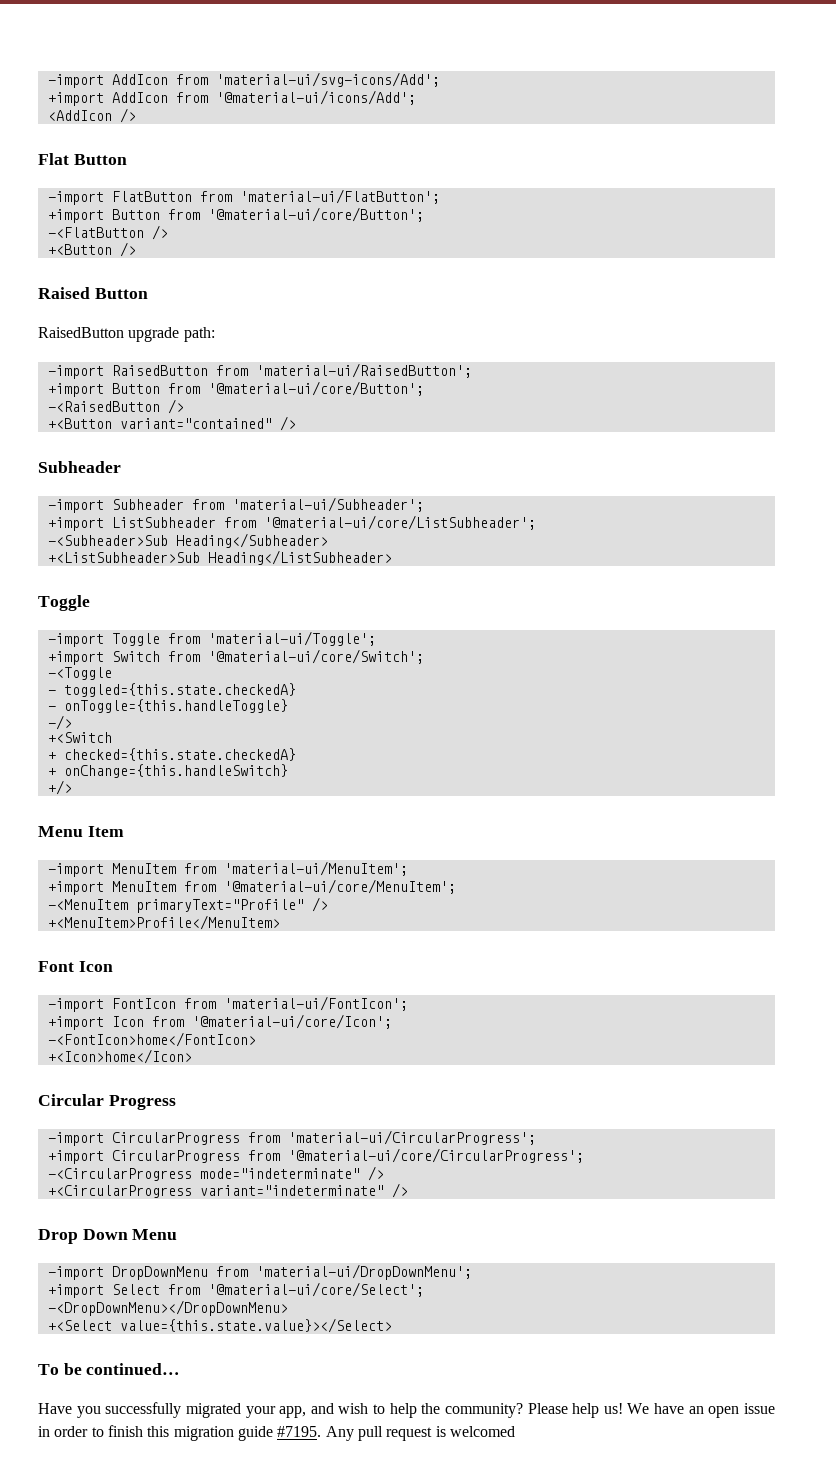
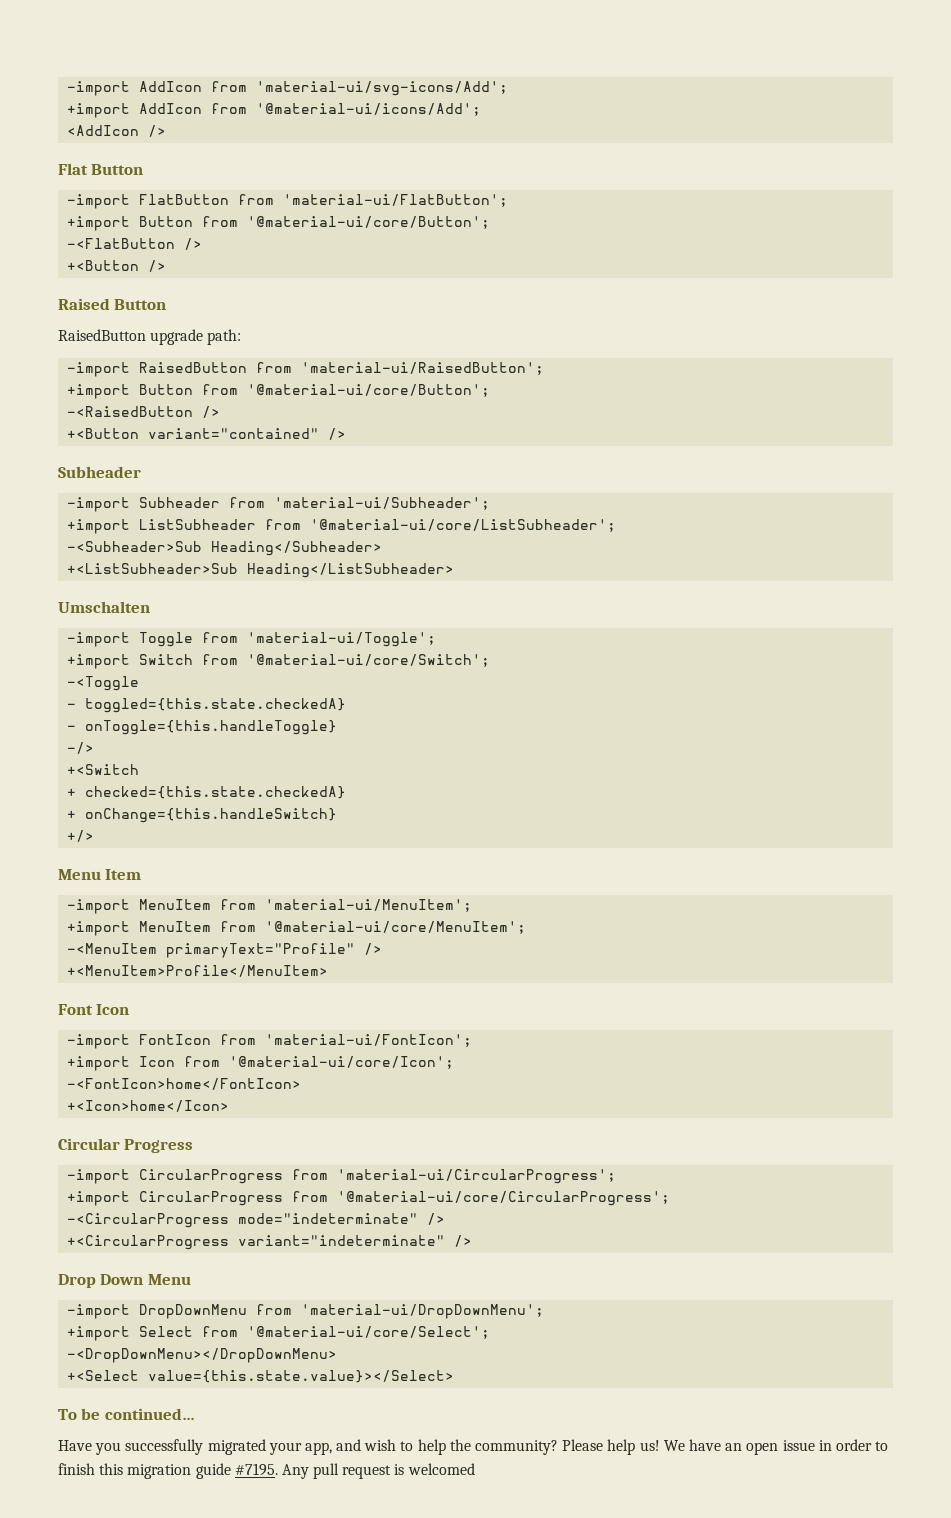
[38,595,90,611] Toggle -> [58,601,150,613] Umschalten

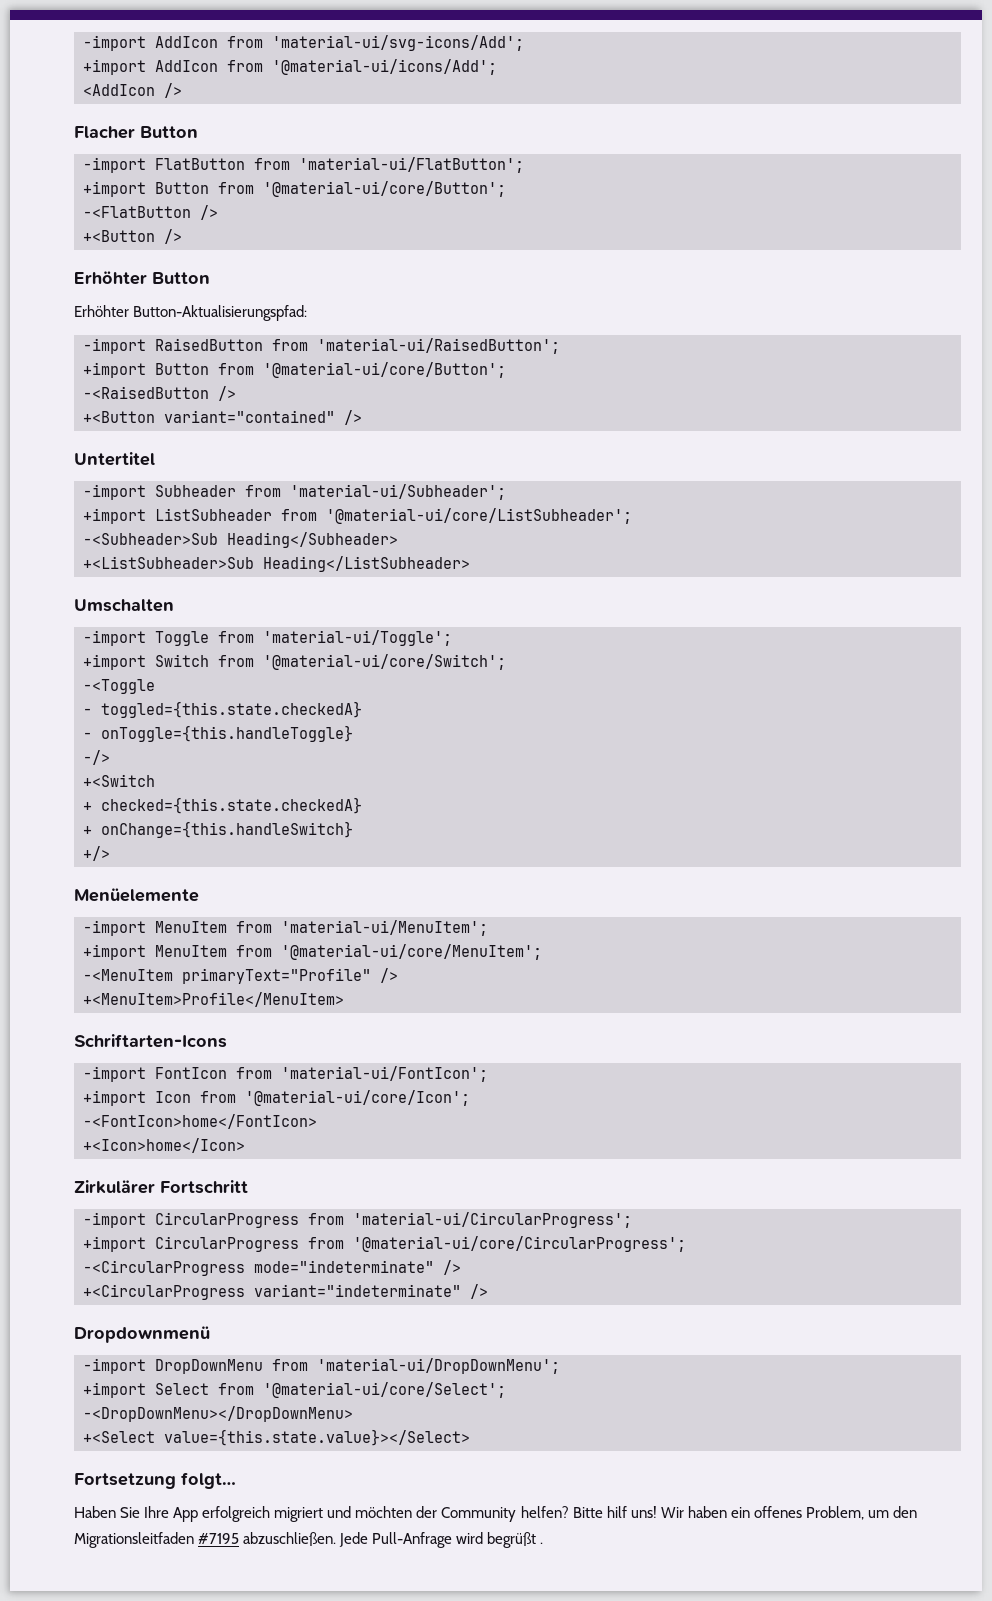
[58,163,88,175] Flat -> [74,126,135,139] Flacher
[58,298,167,310] [58,329,242,345] Raised Button // RaisedButton upgrade path: -> [74,271,210,285] [74,305,308,321] Erhöhter Button // Erhöhter Button-Aktualisierungspfad:
[58,466,141,478] Subheader -> [74,452,155,466] Untertitel
[58,869,142,880] Menu Item -> [74,888,199,902] Menüelemente
[58,1004,130,1015] Font Icon -> [74,1034,227,1048] Schriftarten-Icons
[58,1138,194,1153] Circular Progress -> [74,1180,248,1194] Zirkulärer Fortschritt
[58,1274,191,1288] Drop Down Menu -> [74,1326,210,1343] Dropdownmenü
[58,1408,195,1420] [58,1439,889,1455] [58,1463,475,1479] To be continued… // Have you successfully migrated your app, and wish to help the community? Please help us! We have an open issue in order to finish this migration guide #7195. Any pull request is welcomed -> [74,1472,236,1489] [74,1506,917,1522] [74,1532,544,1548] Fortsetzung folgt… // Haben Sie Ihre App erfolgreich migriert und möchten der Community helfen? Bitte hilf uns! Wir haben ein offenes Problem, um den Migrationsleitfaden #7195 abzuschließen. Jede Pull-Anfrage wird begrüßt .

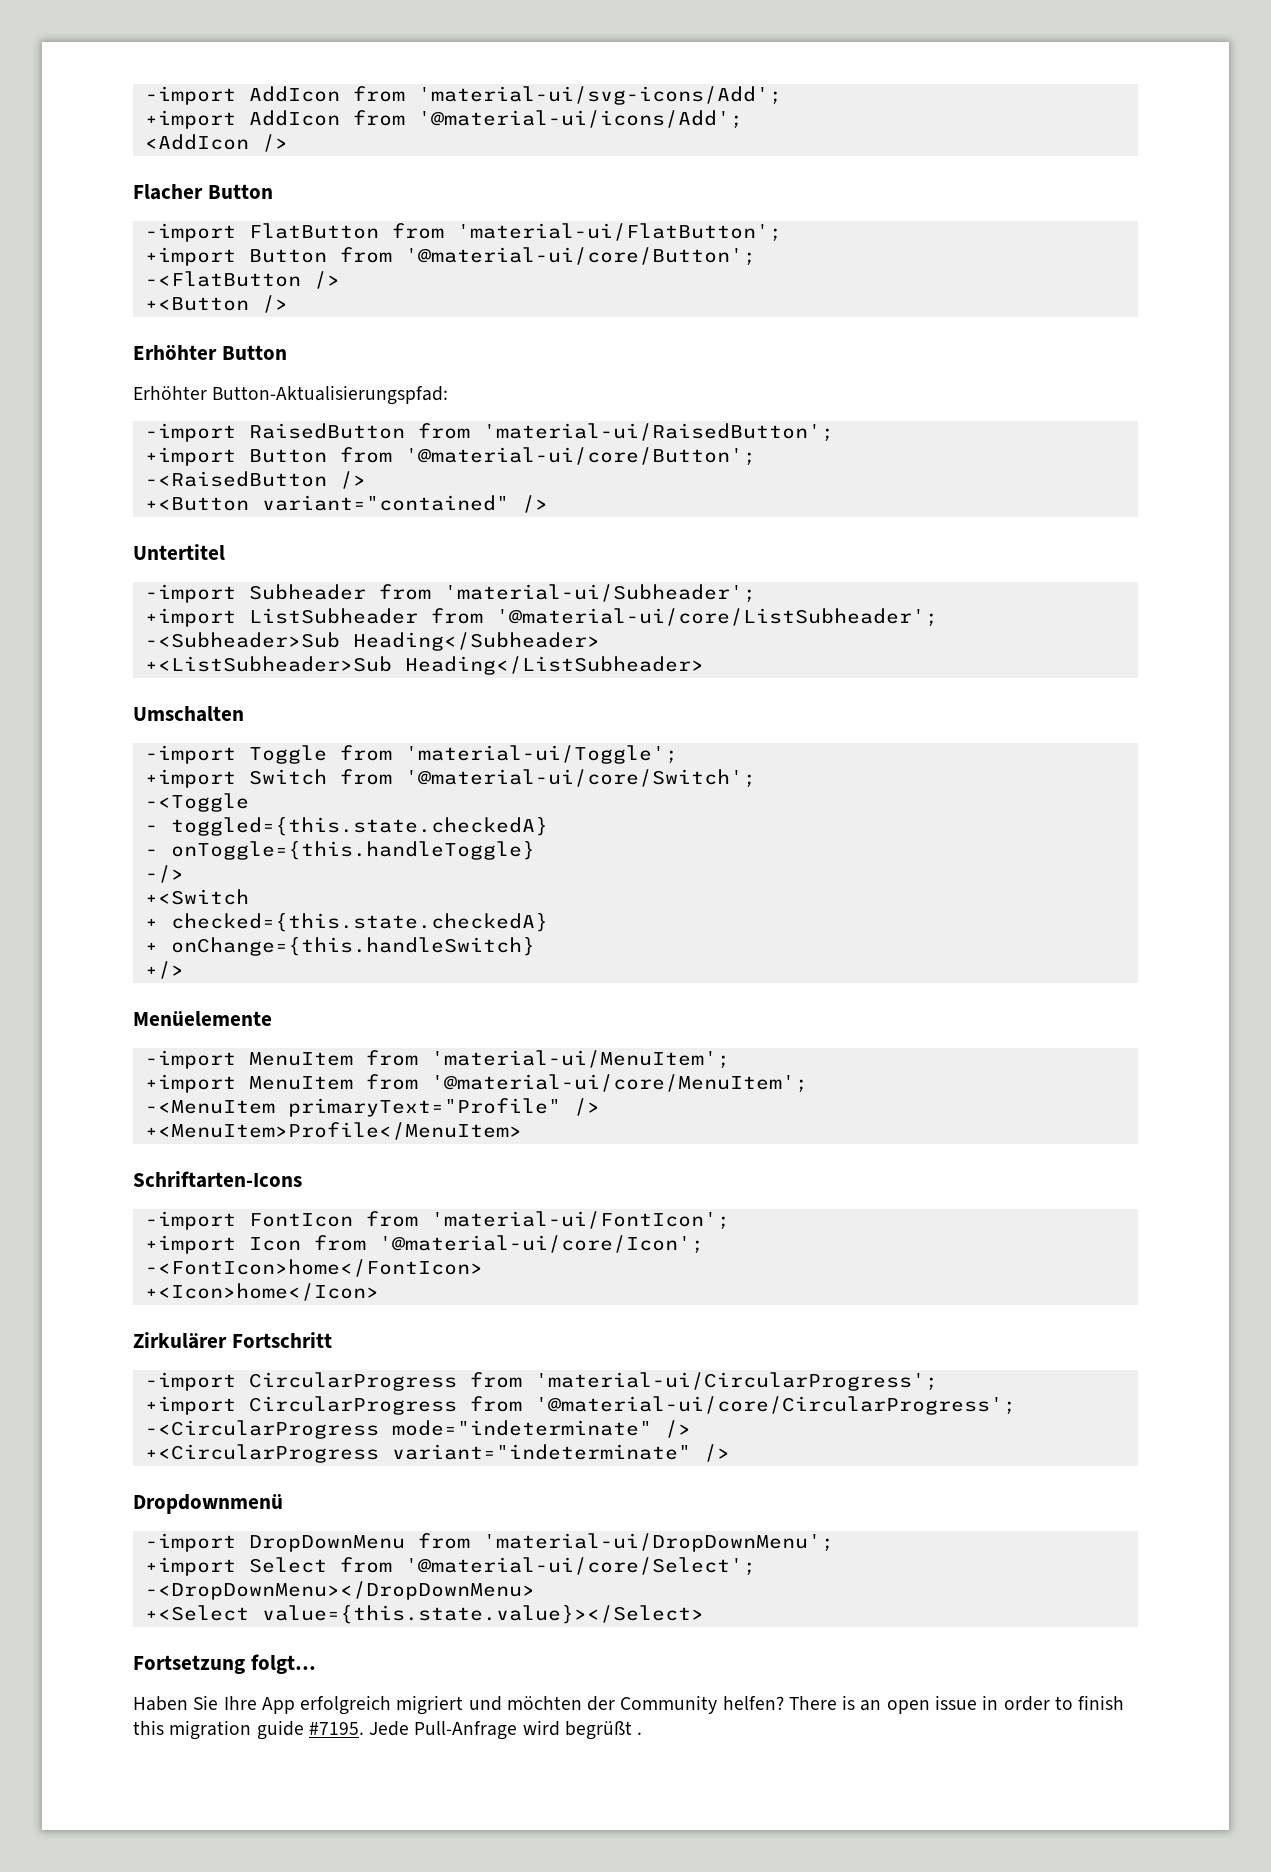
[572,1506,917,1520] [74,1532,337,1548] Bitte hilf uns! Wir haben ein offenes Problem, um den Migrationsleitfaden #7195 abzuschließen. -> [788,1695,1125,1714] [133,1720,364,1740] There is an open issue in order to finish this migration guide #7195.

